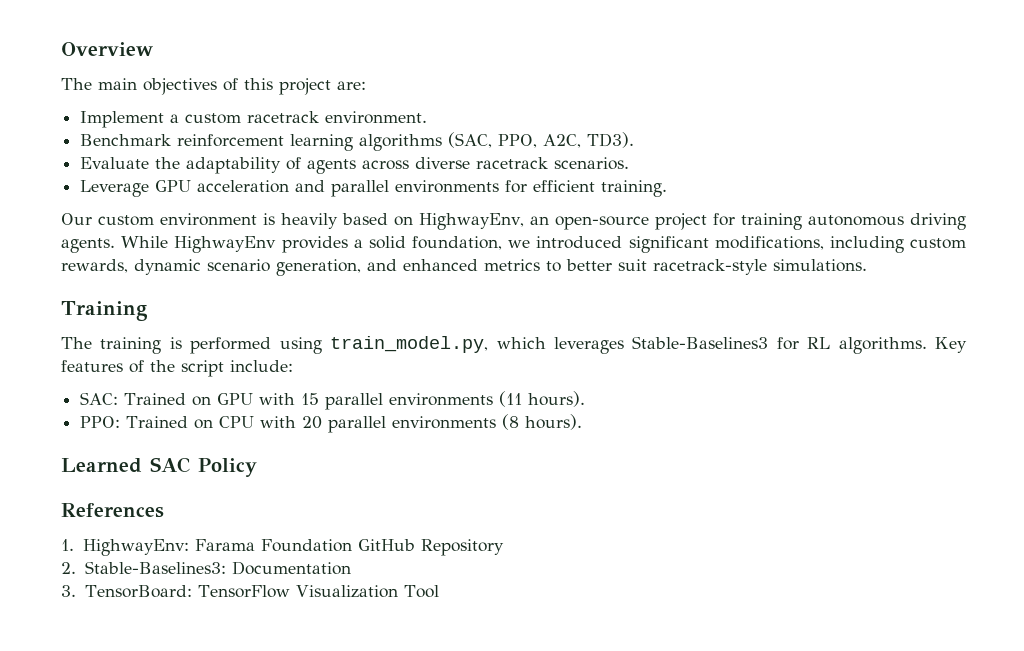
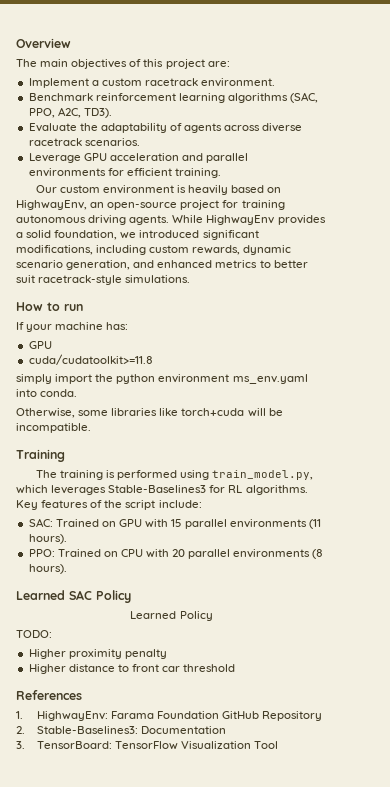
(867, 265) none -> [16,302,83,311] [16,322,129,332] [28,341,52,349] [28,354,153,365] [16,374,308,384] [16,389,78,397] [16,408,283,418] [16,423,91,433] // How to run // If your machine has: // GPU // cuda/cudatoolkit>=11.8 // simply import the python environment ms_env.yaml into conda. // Otherwise, some libraries like torch+cuda will be incompatible.
(257, 467) none -> [130,611,213,621] [16,630,52,638] [28,649,167,659] [28,664,236,674] // Learned Policy // TODO: // Higher proximity penalty // Higher distance to front car threshold

